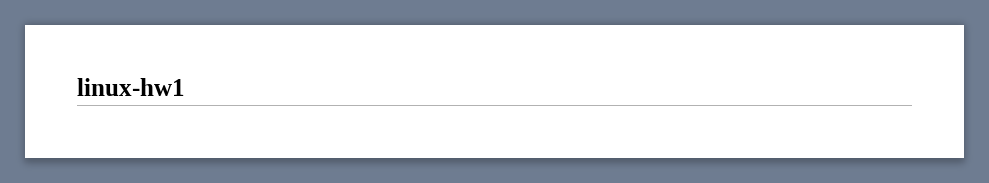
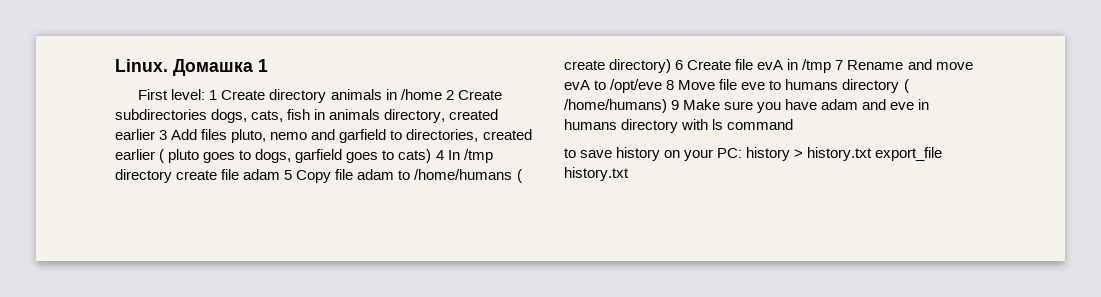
[77,78,185,96] linux-hw1 -> [115,59,268,76] [138,89,502,103] [115,109,499,123] [115,129,532,143] [115,149,493,163] [115,169,522,183] [564,59,973,73] [564,79,909,93] [564,99,930,113] [564,119,794,133] [564,147,943,161] [564,167,629,181] Linux. Домашка 1 // First level: 1 Create directory animals in /home 2 Create subdirectories dogs, cats, fish in animals directory, created earlier 3 Add files pluto, nemo and garfield to directories, created earlier ( pluto goes to dogs, garfield goes to cats) 4 In /tmp directory create file adam 5 Copy file adam to /home/humans ( create directory) 6 Create file evA in /tmp 7 Rename and move evA to /opt/eve 8 Move file eve to humans directory ( /home/humans) 9 Make sure you have adam and eve in humans directory with ls command // to save history on your PC: history > history.txt export_file history.txt

